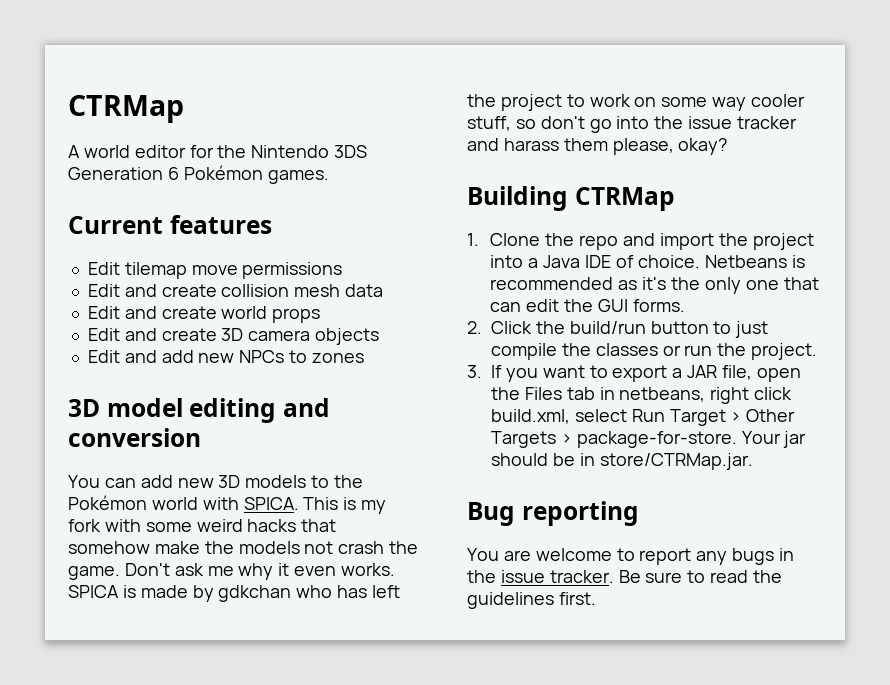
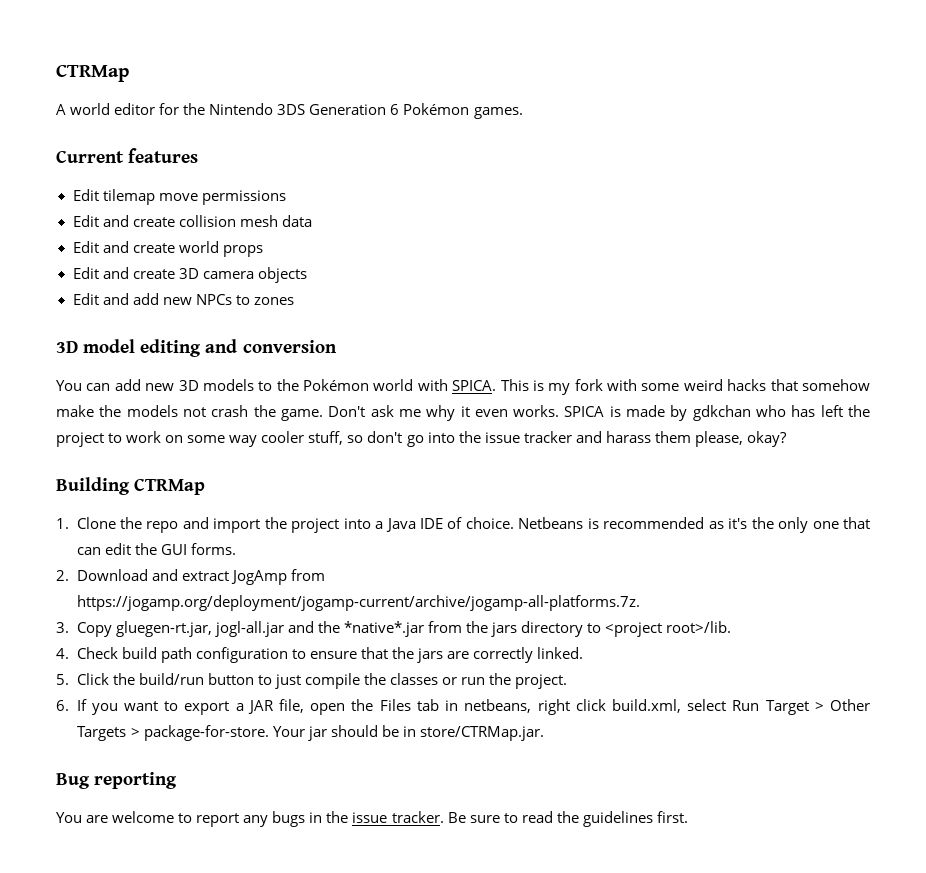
(482, 327) none -> [76,569,325,585] [76,595,640,611] [56,621,732,637] [56,647,584,663] [56,674,69,685] Download and extract JogAmp from https://jogamp.org/deployment/jogamp-current/archive/jogamp-all-platforms.7z. // 3. Copy gluegen-rt.jar, jogl-all.jar and the *native*.jar from the jars directory to <project root>/lib. // 4. Check build path configuration to ensure that the jars are correctly linked. // 5.
[467,365,482,378] 3. -> [56,700,69,711] 6.

